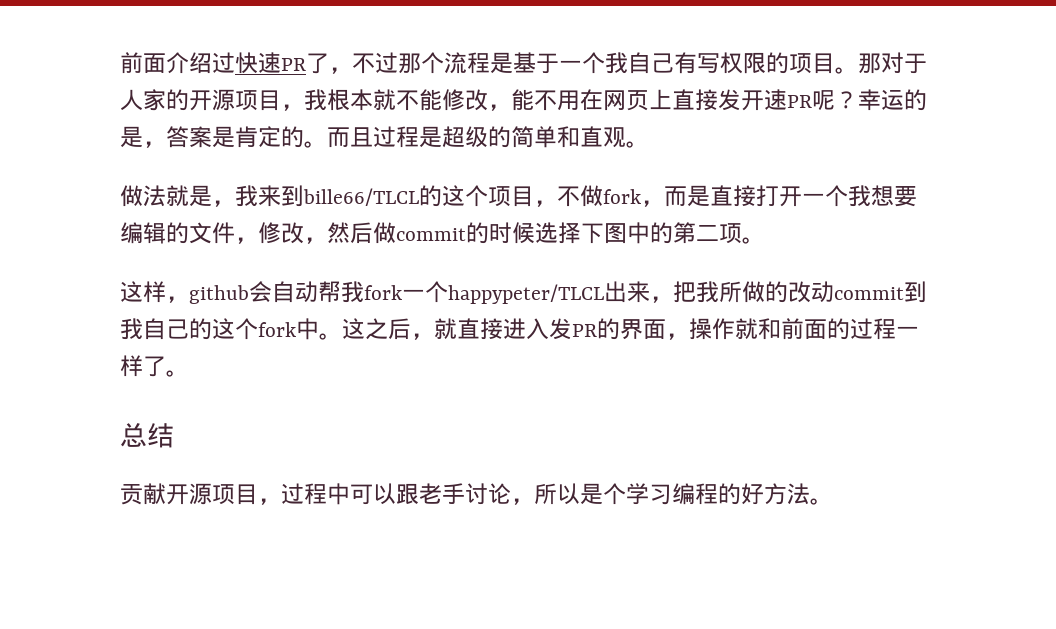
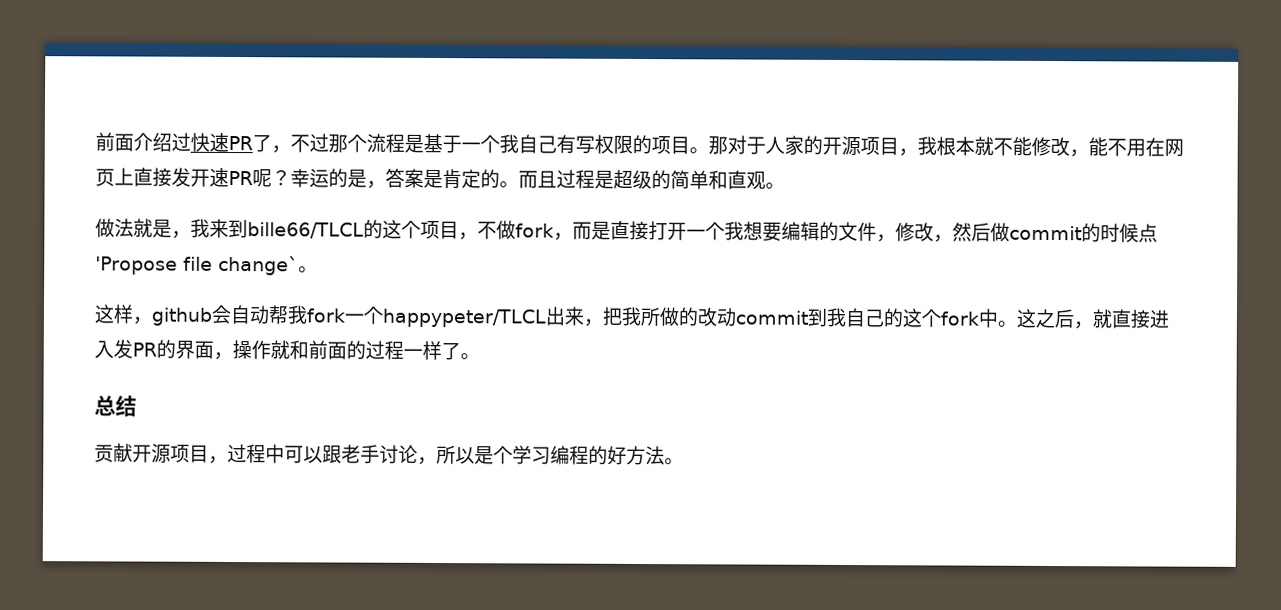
[535,222,742,244] 选择下图中的第二项 -> [1138,223,1158,243] [95,255,299,276] 点'Propose file change`

